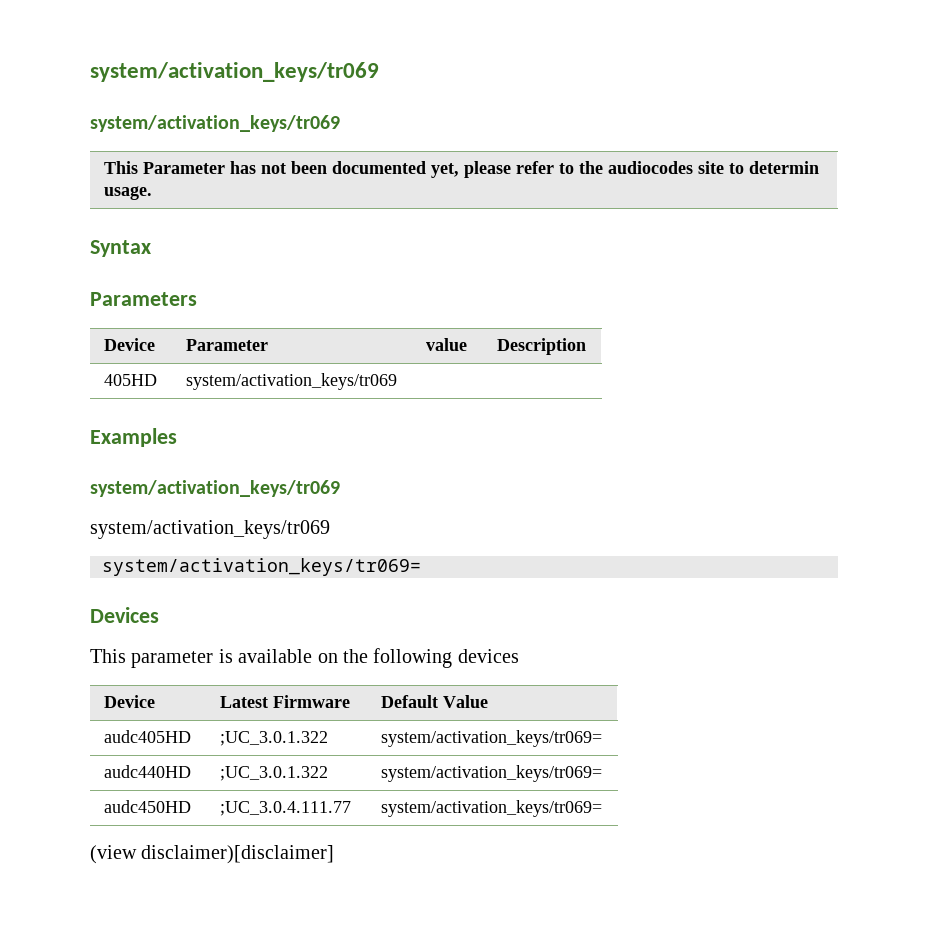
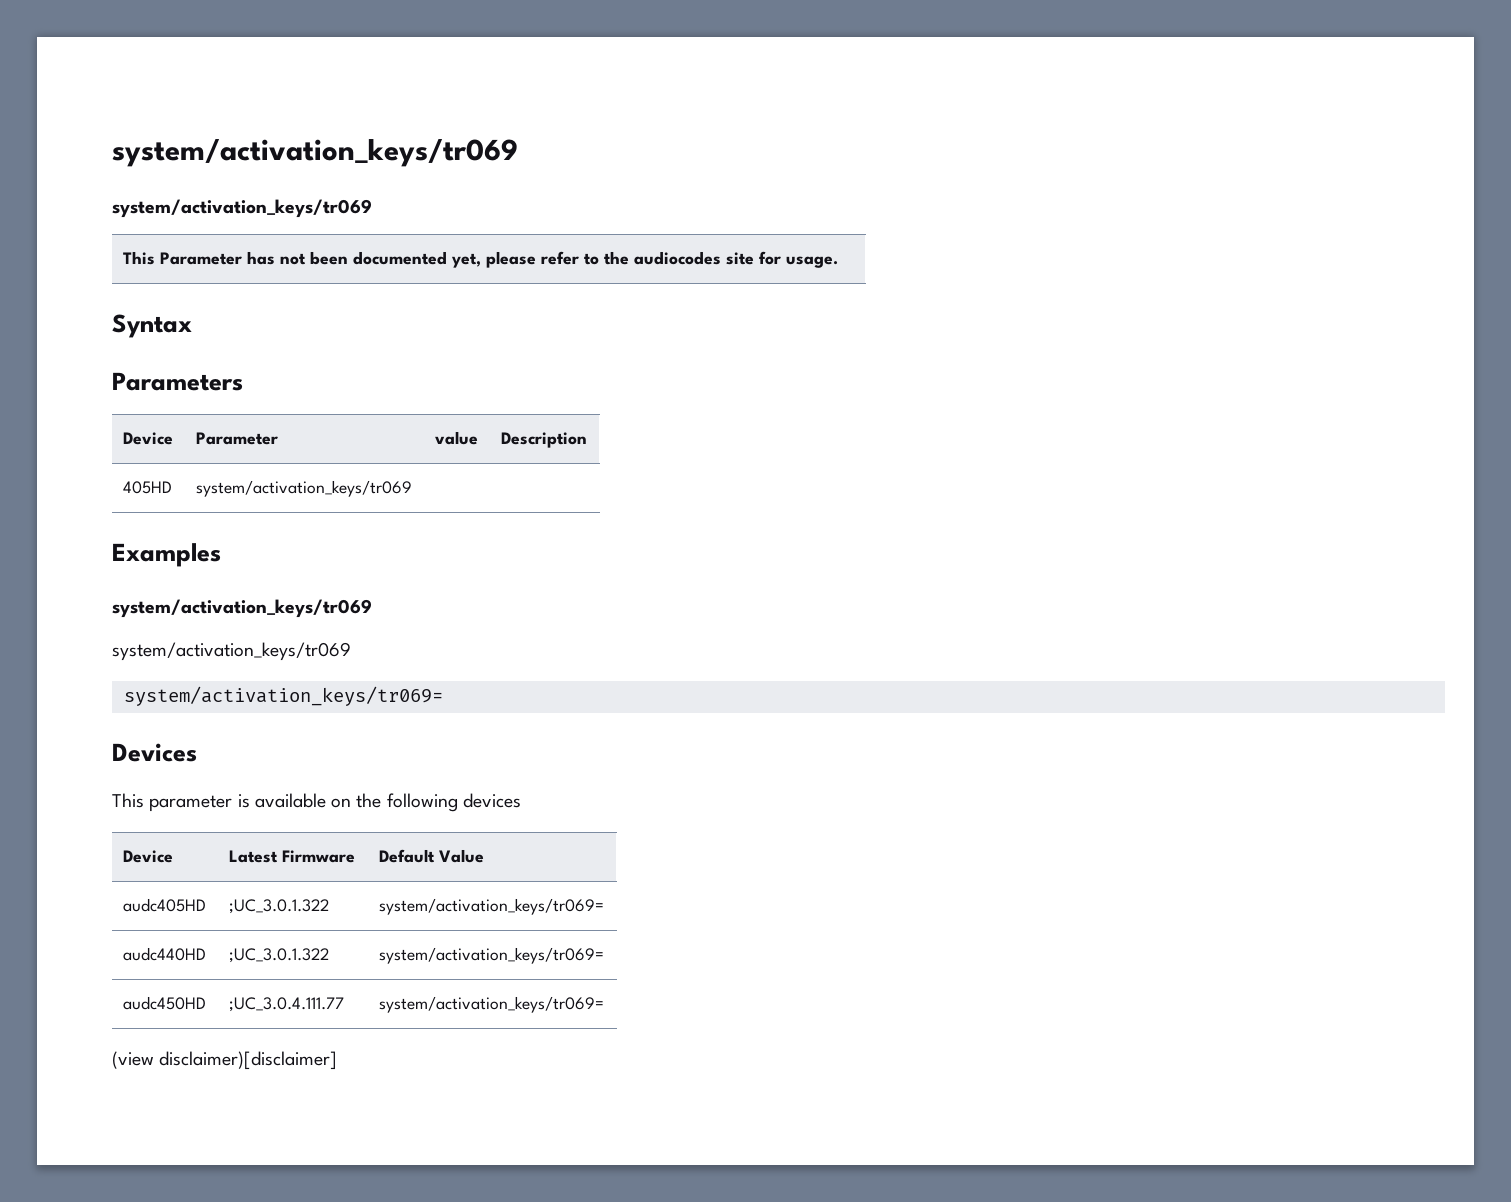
[729,161,820,174] to determin -> [759,251,782,265] for

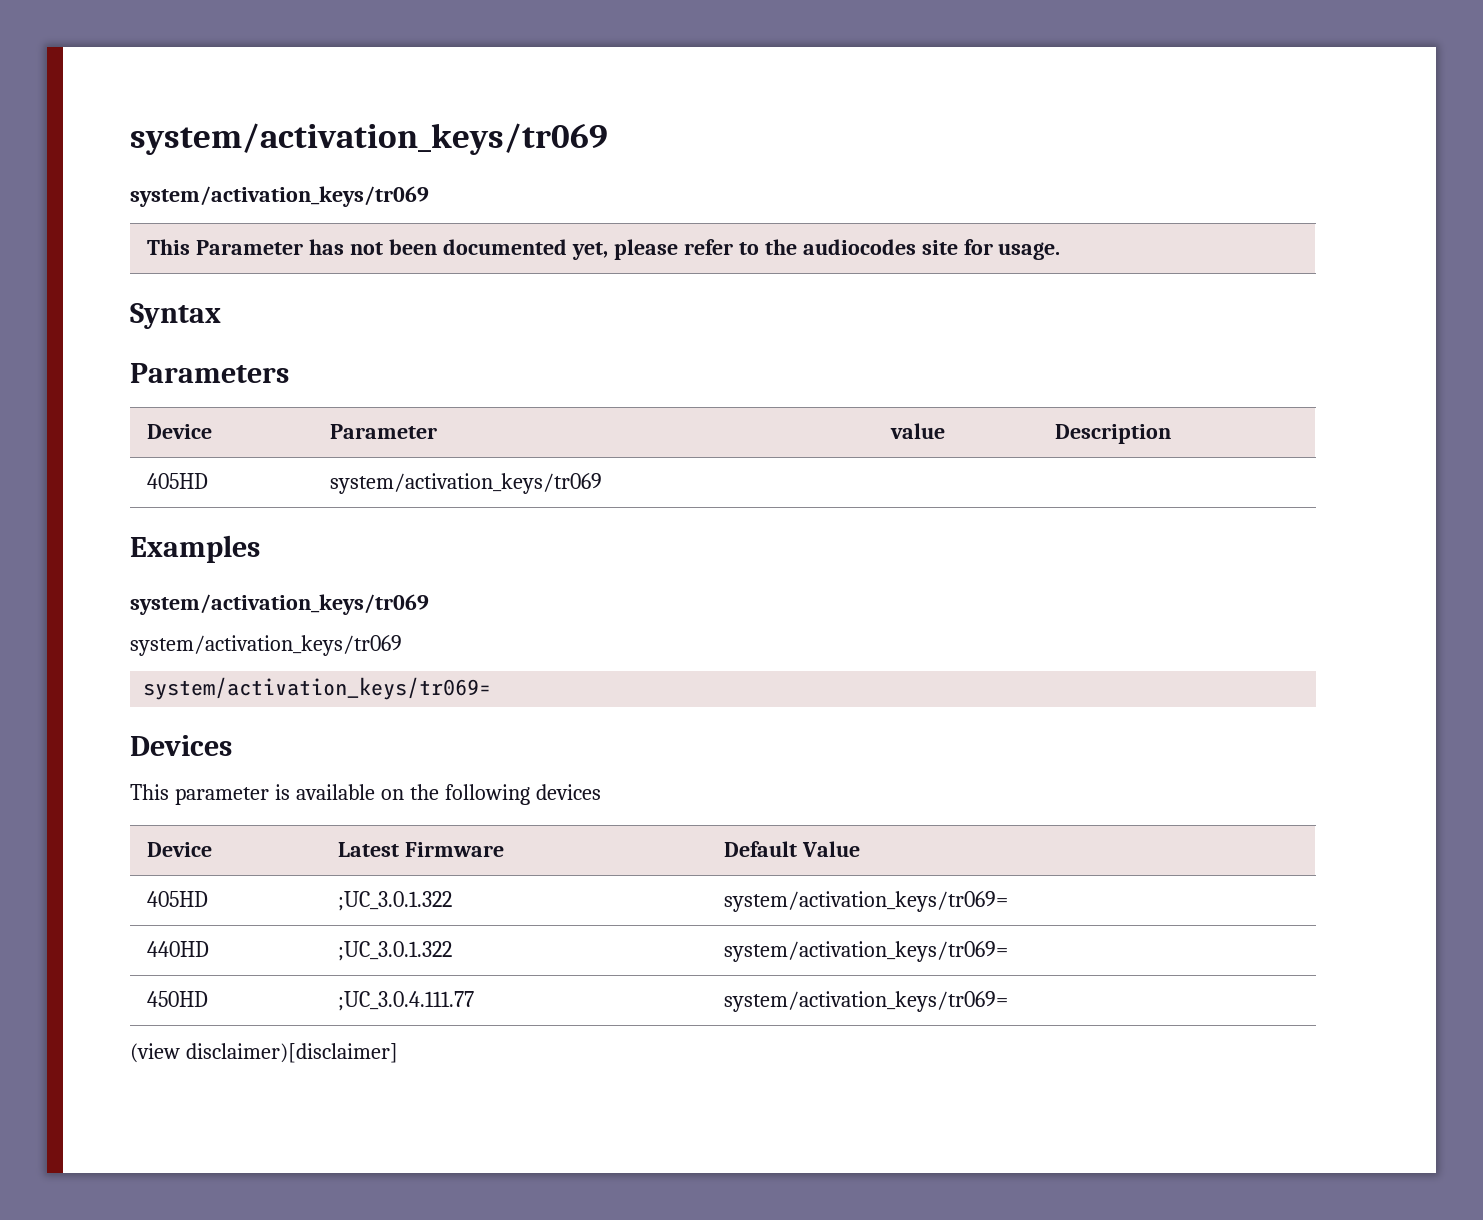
[123,898,207,912] [229,899,330,914] [379,898,605,915] [123,947,207,961] [229,948,330,963] [379,947,605,964] [123,996,207,1010] audc405HD | ;UC_3.0.1.322 | system/activation_keys/tr069= // audc440HD | ;UC_3.0.1.322 | system/activation_keys/tr069= // audc450HD -> [147,891,209,907] [338,891,453,911] [724,891,1009,912] [147,941,210,957] [338,941,453,961] [724,941,1009,962] [147,991,209,1007] 405HD | ;UC_3.0.1.322 | system/activation_keys/tr069= // 440HD | ;UC_3.0.1.322 | system/activation_keys/tr069= // 450HD

